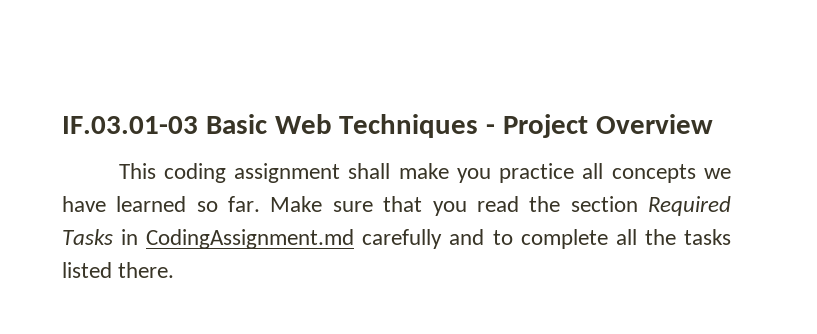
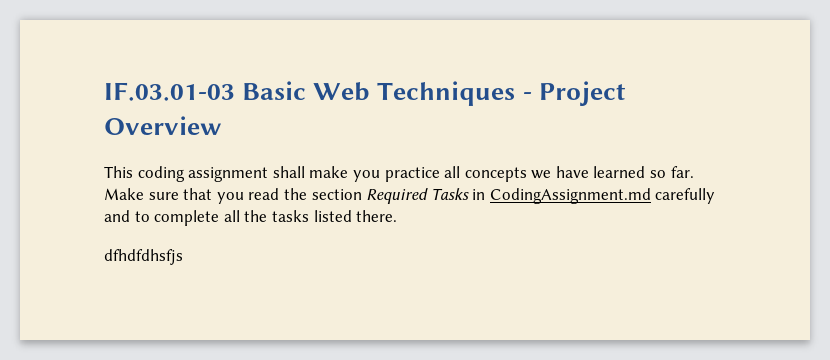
(175, 270) none -> [104,249,183,265] // dfhdfdhsfjs

